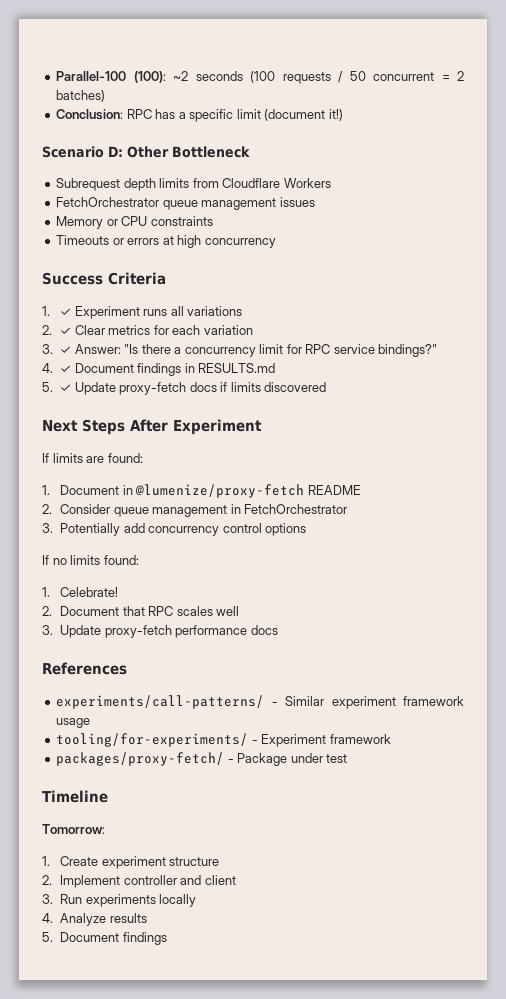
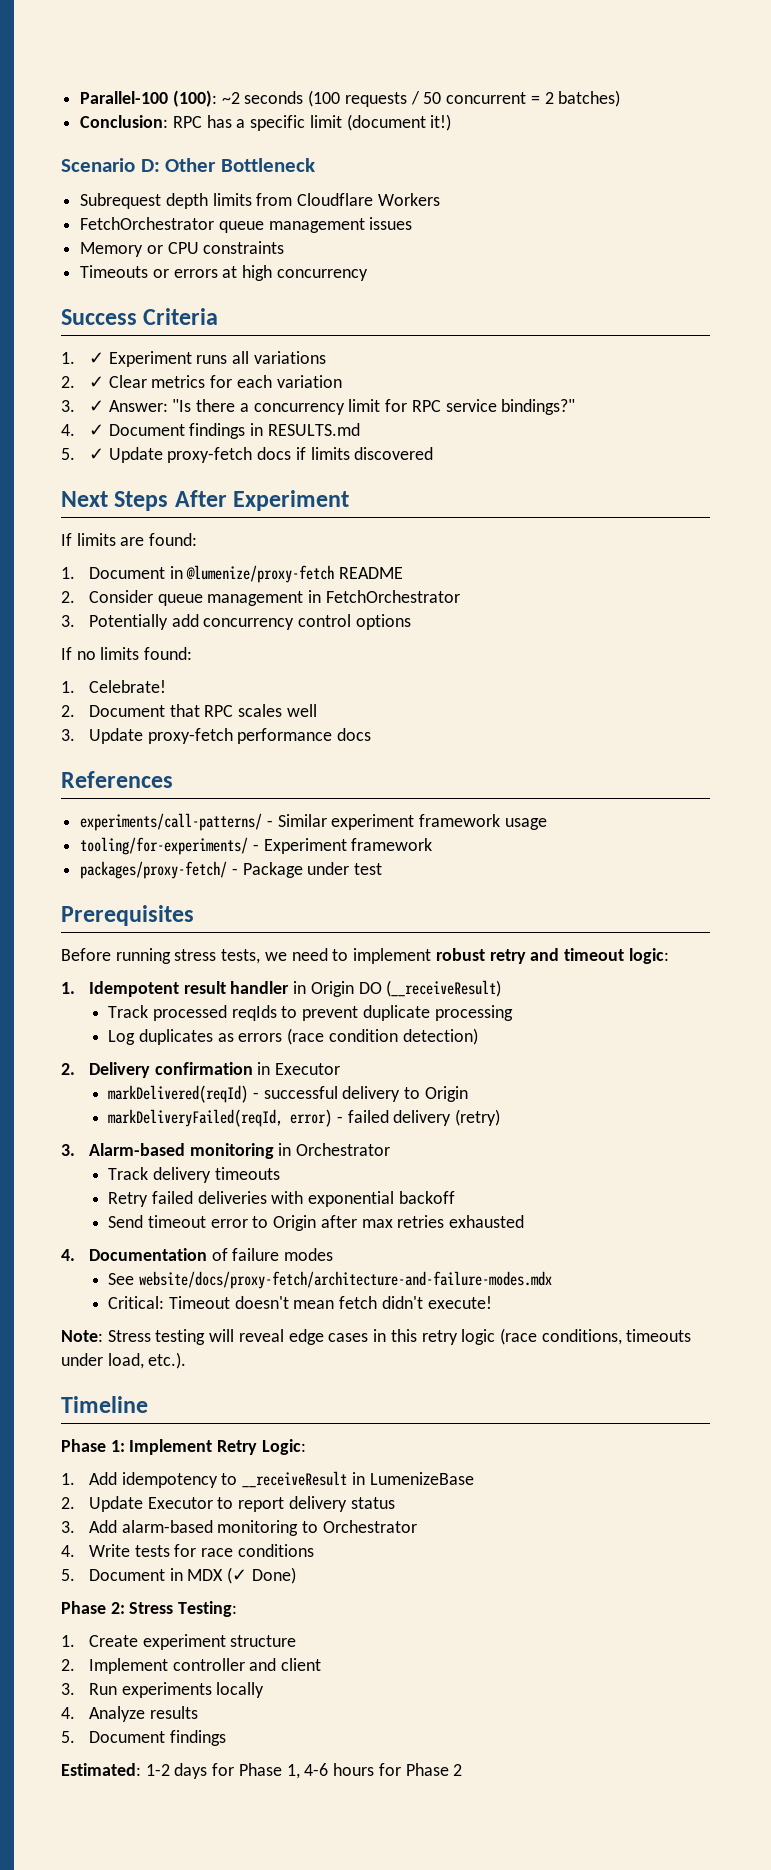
[42,790,108,803] [42,824,105,834] Timeline // Tomorrow: -> [61,905,194,926] [61,948,669,964] [61,980,502,997] [108,1005,513,1021] [108,1028,478,1045] [61,1062,341,1078] [108,1085,468,1103] [108,1109,501,1127] [61,1143,391,1159] [108,1167,280,1183] [108,1191,455,1207] [108,1215,525,1231] [61,1248,334,1261] [108,1271,552,1289] [108,1296,492,1309] [61,1328,692,1345] [61,1352,187,1369] [61,1396,148,1413] [61,1439,306,1455] [61,1471,474,1488] [61,1496,395,1512] [61,1520,417,1536] [61,1544,314,1557] [61,1567,296,1584] [61,1601,238,1617] Prerequisites // Before running stress tests, we need to implement robust retry and timeout logic: // 1. Idempotent result handler in Origin DO (__receiveResult) // Track processed reqIds to prevent duplicate processing // Log duplicates as errors (race condition detection) // 2. Delivery confirmation in Executor // markDelivered(reqId) - successful delivery to Origin // markDeliveryFailed(reqId, error) - failed delivery (retry) // 3. Alarm-based monitoring in Orchestrator // Track delivery timeouts // Retry failed deliveries with exponential backoff // Send timeout error to Origin after max retries exhausted // 4. Documentation of failure modes // See website/docs/proxy-fetch/architecture-and-failure-modes.mdx // Critical: Timeout doesn't mean fetch didn't execute! // Note: Stress testing will reveal edge cases in this retry logic (race conditions, timeouts under load, etc.). // Timeline // Phase 1: Implement Retry Logic: // 1. Add idempotency to __receiveResult in LumenizeBase // 2. Update Executor to report delivery status // 3. Add alarm-based monitoring to Orchestrator // 4. Write tests for race conditions // 5. Document in MDX (✓ Done) // Phase 2: Stress Testing:
(167, 938) none -> [61,1763,463,1779] // Estimated: 1-2 days for Phase 1, 4-6 hours for Phase 2

